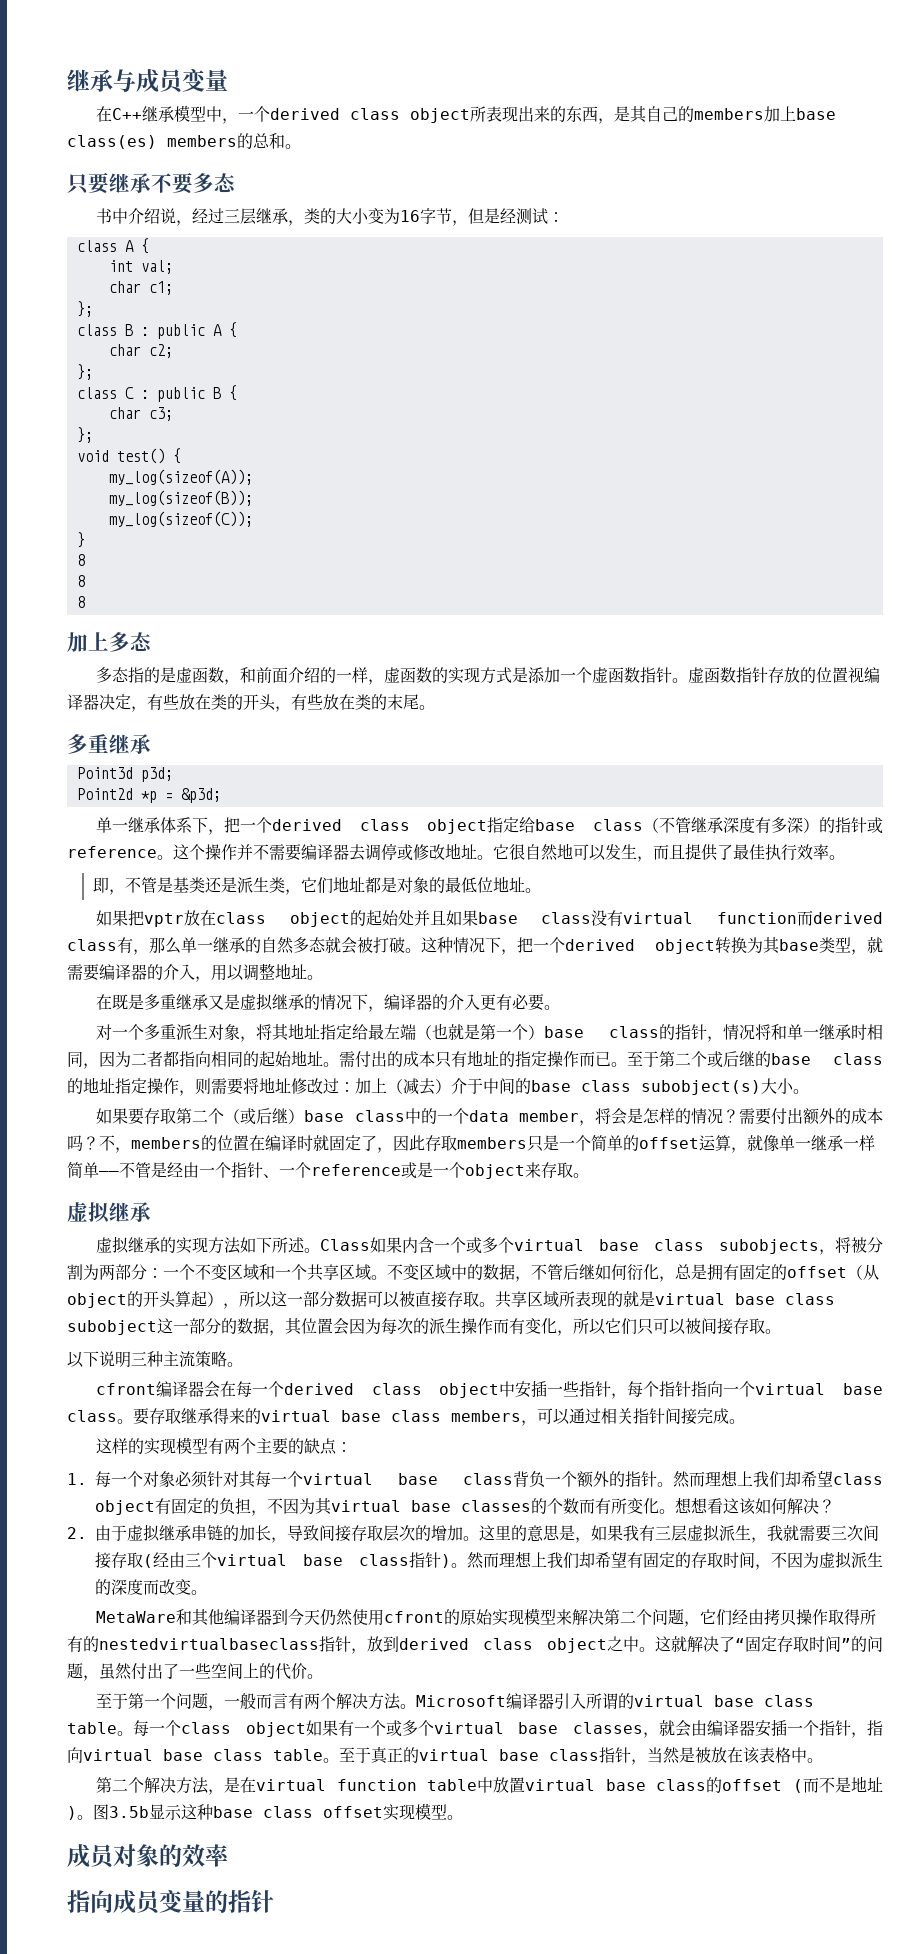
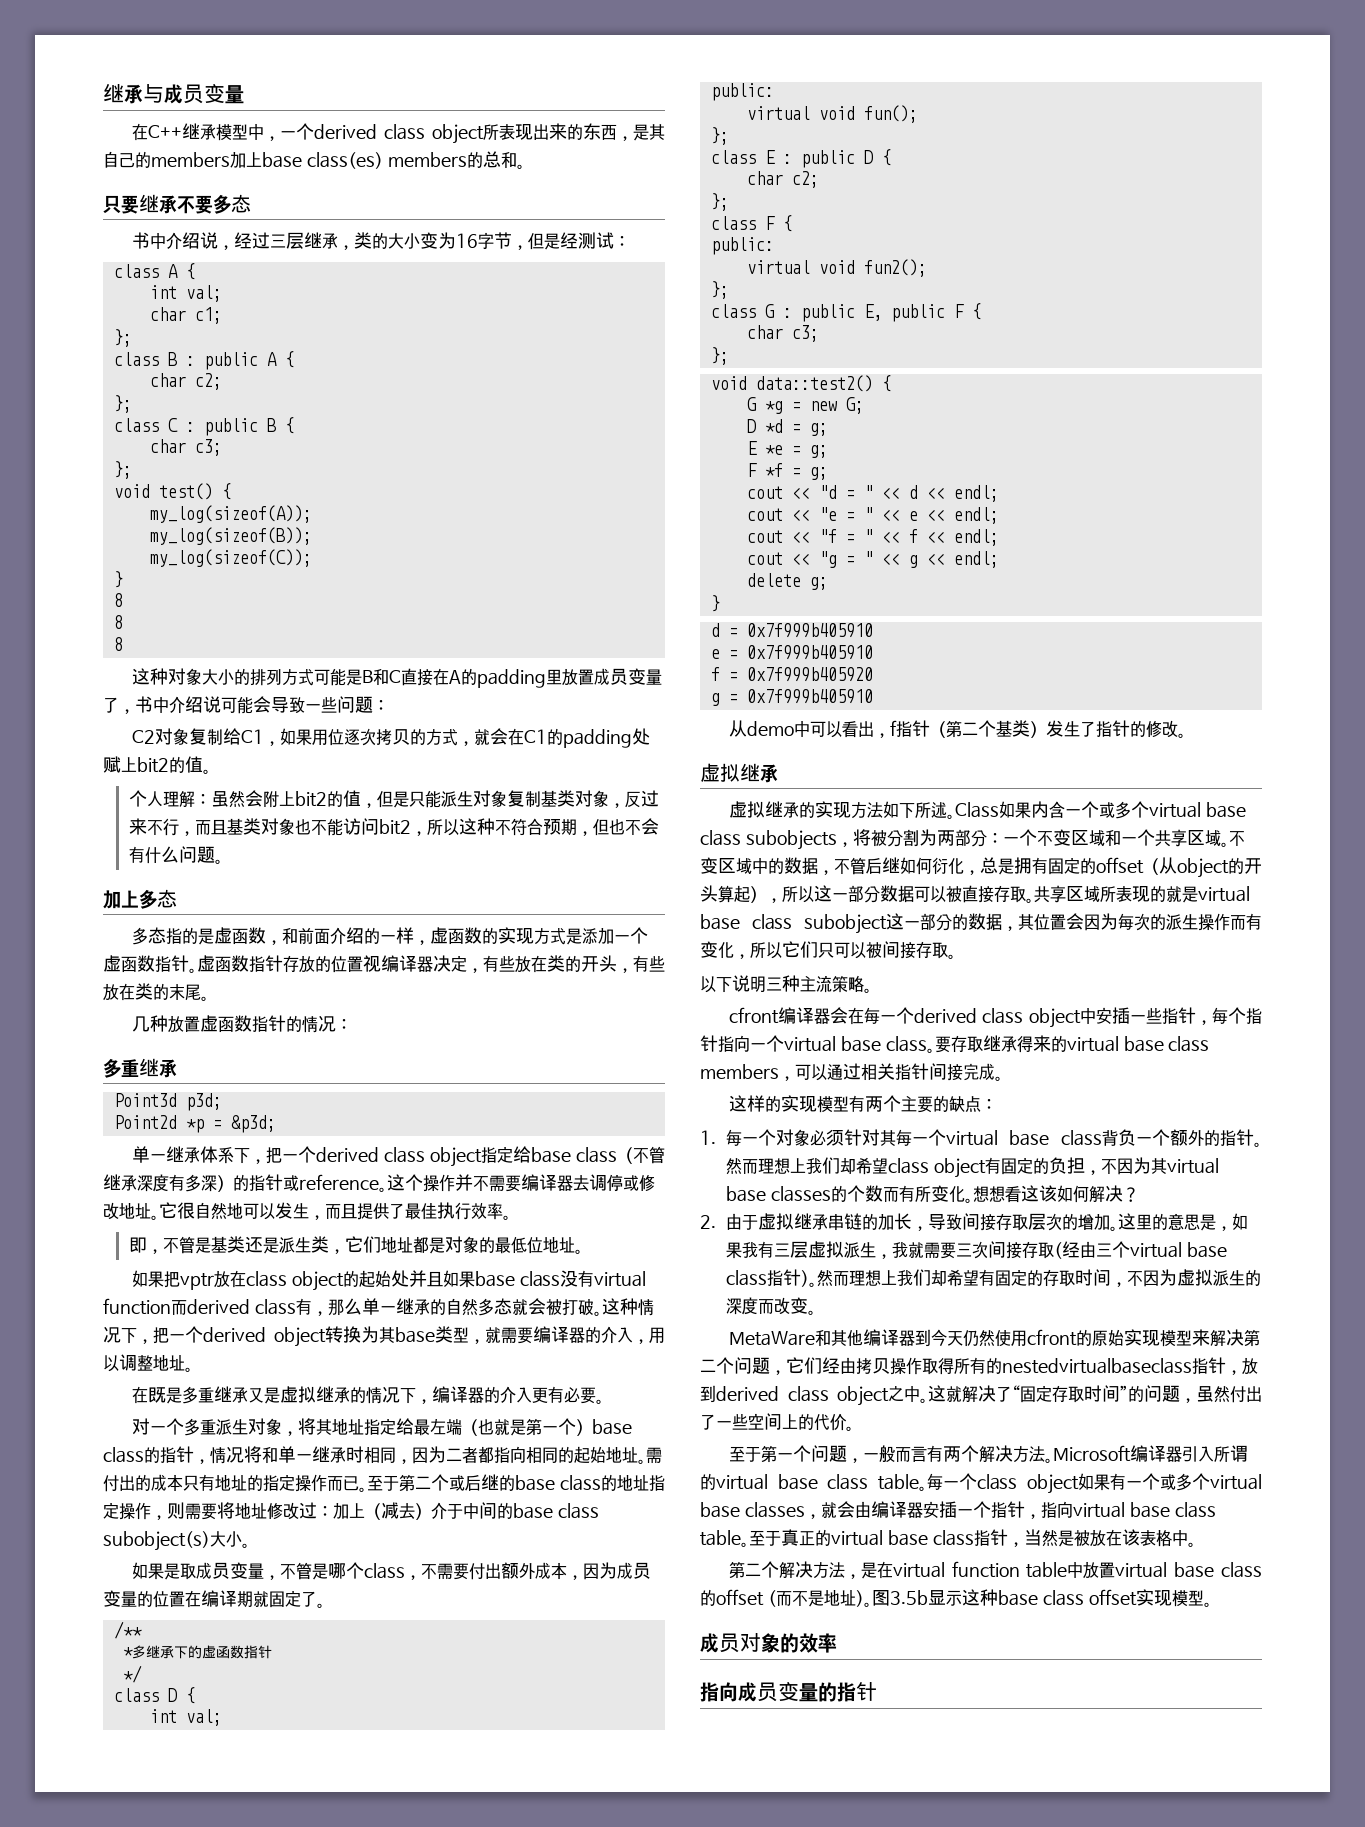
(85, 602) none -> [131,668,662,688] [103,696,389,714] [131,728,650,748] [103,756,211,774] [128,790,659,808] [128,818,659,836] [128,846,223,864] // 这种对象大小的排列方式可能是B和C直接在A的padding里放置成员变量了，书中介绍说可能会导致一些问题： // C2对象复制给C1，如果用位逐次拷贝的方式，就会在C1的padding处赋上bit2的值。 // 个人理解：虽然会附上bit2的值，但是只能派生对象复制基类对象，反过来不行，而且基类对象也不能访问bit2，所以这种不符合预期，但也不会有什么问题。
(435, 707) none -> [131,1015,352,1033] // 几种放置虚函数指针的情况：
[128,1108,883,1126] [67,1135,201,1153] 要存取第二个（或后继）base class中的一个data member，将会是怎样的情况？需要付出额外的成本吗？不，members -> [163,1562,651,1580] [103,1590,137,1607] 是取成员变量，不管是哪个class，不需要付出额外成本，因为成员变量
[297,1135,313,1151] 时 -> [237,1591,253,1608] 期
[377,1135,875,1153] [67,1162,573,1179] ，因此存取members只是一个简单的offset运算，就像单一继承一样简单——不管是经由一个指针、一个reference或是一个object来存取 -> [317,1603,325,1608] [113,1621,142,1639] [122,1645,272,1659] [122,1665,142,1683] [113,1687,195,1704] [149,1709,222,1726] [710,83,774,101] [746,105,918,123] [710,127,729,145] [710,149,891,168] [746,171,819,188] [710,193,729,211] [710,215,792,232] [710,237,774,255] [746,259,927,277] [710,281,729,299] [710,303,981,322] [746,325,819,342] [710,347,729,365] [710,375,891,392] [746,397,864,414] [746,419,828,436] [746,441,828,458] [746,463,828,480] [746,485,999,502] [746,507,999,524] [746,529,999,546] [746,551,999,568] [746,573,828,590] [710,595,720,612] [710,623,873,638] [710,645,873,660] [710,667,873,682] [710,689,873,706] [728,720,1178,738] 。 // /** // *多继承下的虚函数指针 // */ // class D { // int val; // public: // virtual void fun(); // }; // class E : public D { // char c2; // }; // class F { // public: // virtual void fun2(); // }; // class G : public E, public F { // char c3; // }; // void data::test2() { // G *g = new G; // D *d = g; // E *e = g; // F *f = g; // cout << "d = " << d << endl; // cout << "e = " << e << endl; // cout << "f = " << f << endl; // cout << "g = " << g << endl; // delete g; // } // d = 0x7f999b405910 // e = 0x7f999b405910 // f = 0x7f999b405920 // g = 0x7f999b405910 // 从demo中可以看出，f指针（第二个基类）发生了指针的修改

